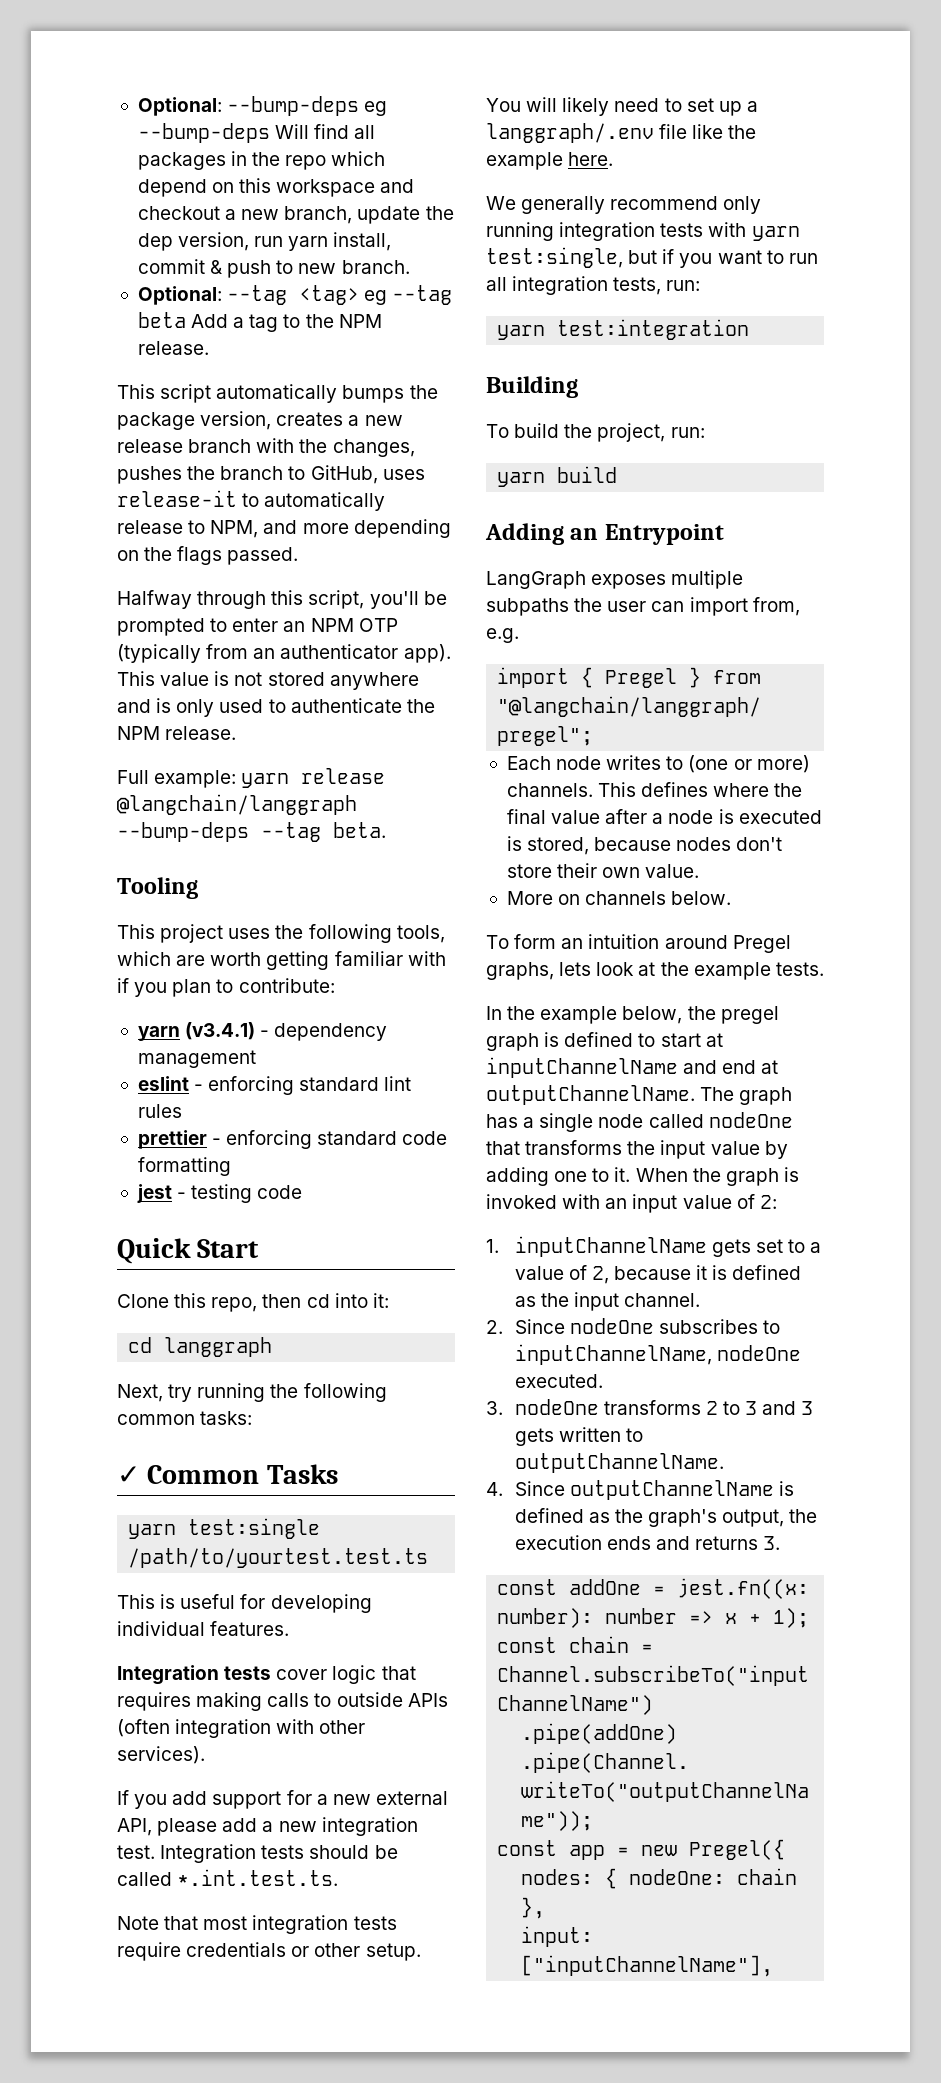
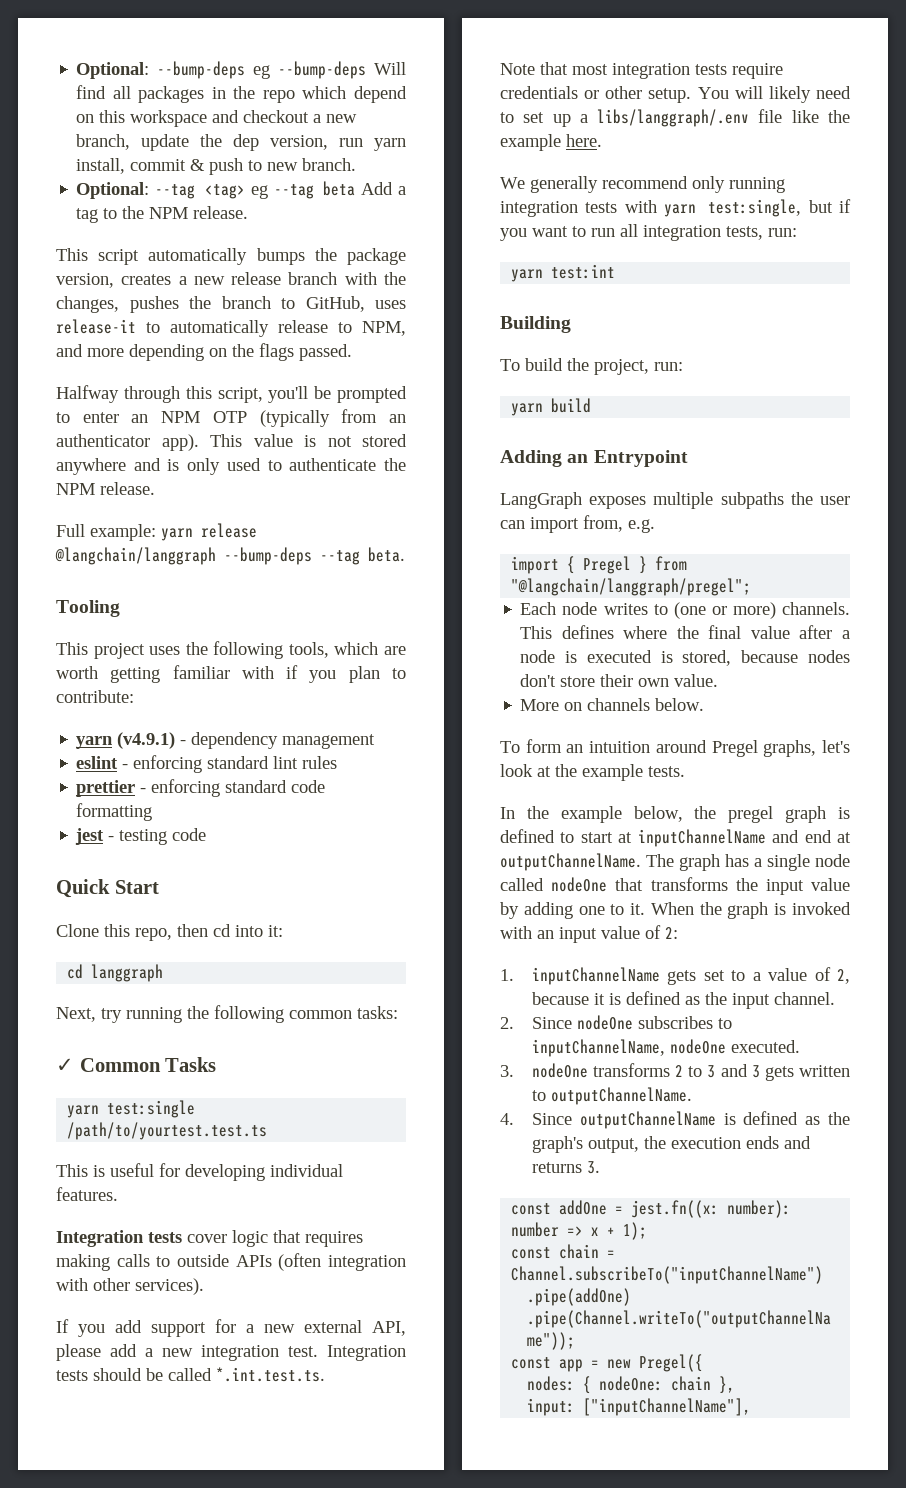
[185,1022,256,1040] (v3.4.1) -> [117,732,176,749] (v4.9.1)
[486,123,654,143] langgraph/.env -> [597,109,750,127] libs/langgraph/.env
[557,319,750,340] test:integration -> [551,264,616,279] test:int
[559,962,592,976] lets -> [822,740,850,753] let's

